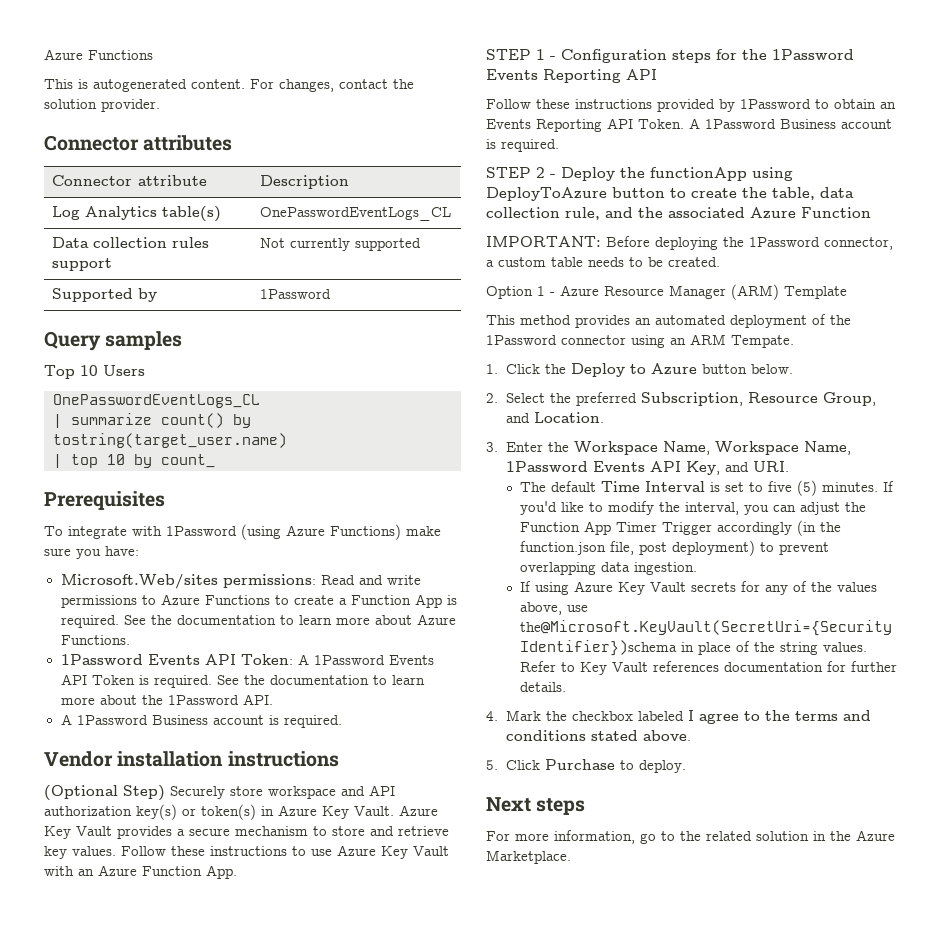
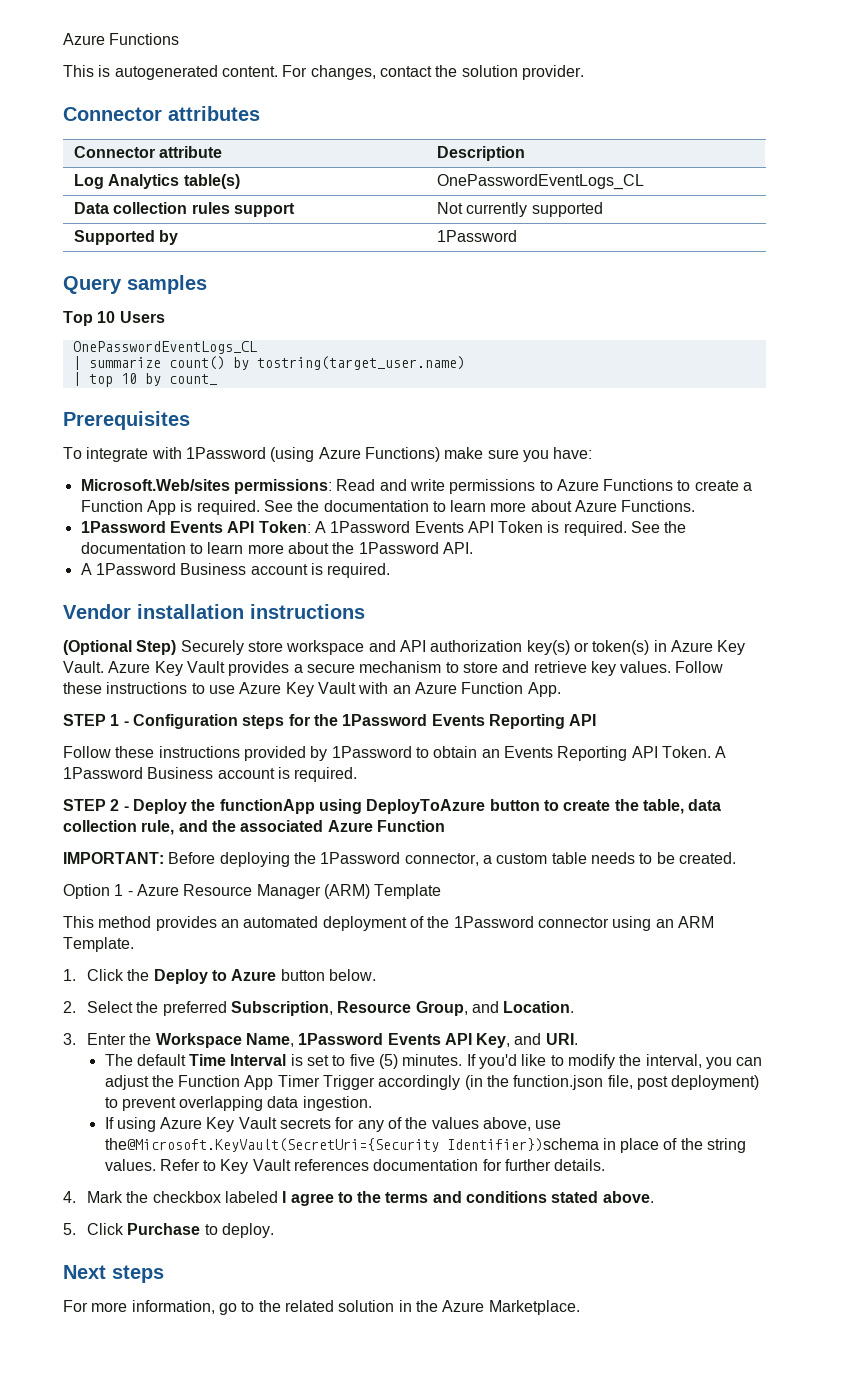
[731,335,794,348] Tempate. -> [63,937,134,952] Template.
[714,441,851,455] Workspace Name, -> (294, 1040) none

